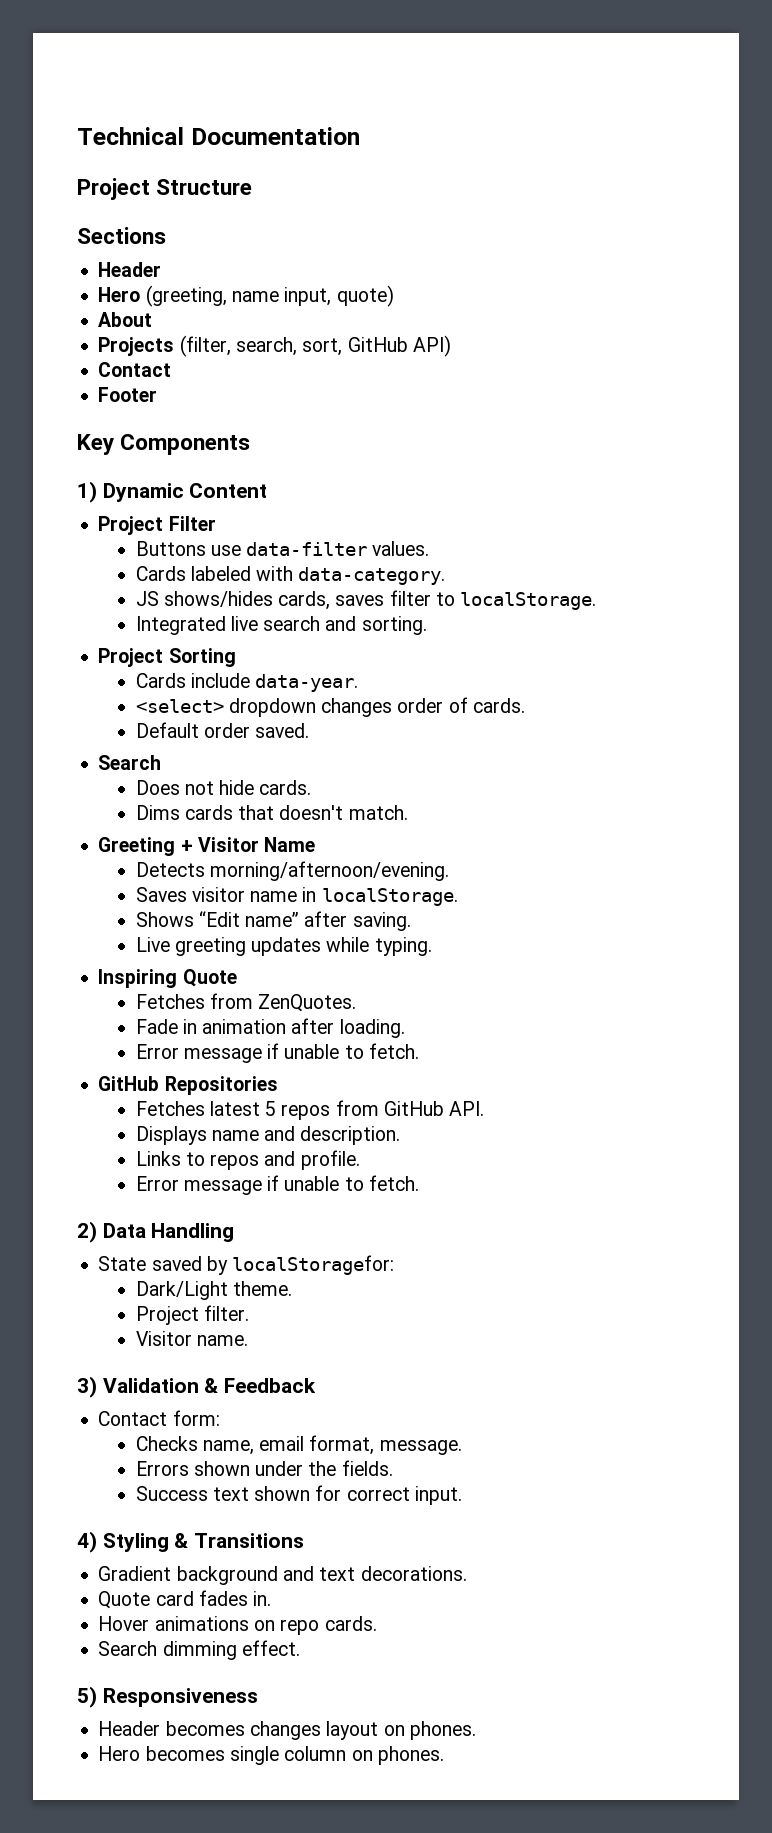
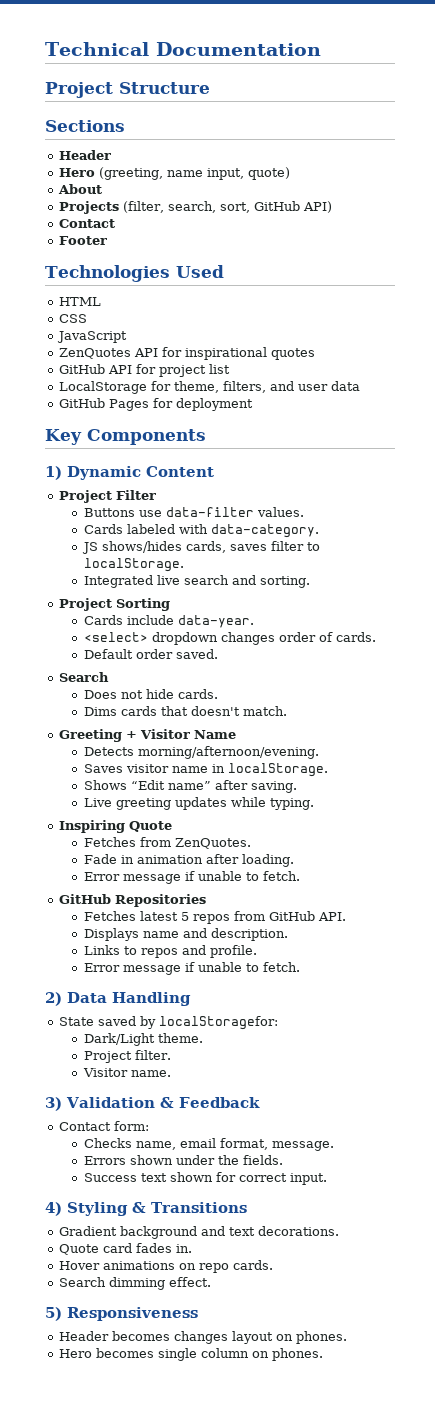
(158, 394) none -> [45,265,224,282] [59,297,102,306] [59,314,88,323] [57,331,128,343] [59,347,316,360] [59,364,231,377] [59,381,361,394] [59,398,254,411] // Technologies Used // HTML // CSS // JavaScript // ZenQuotes API for inspirational quotes // GitHub API for project list // LocalStorage for theme, filters, and user data // GitHub Pages for deployment

